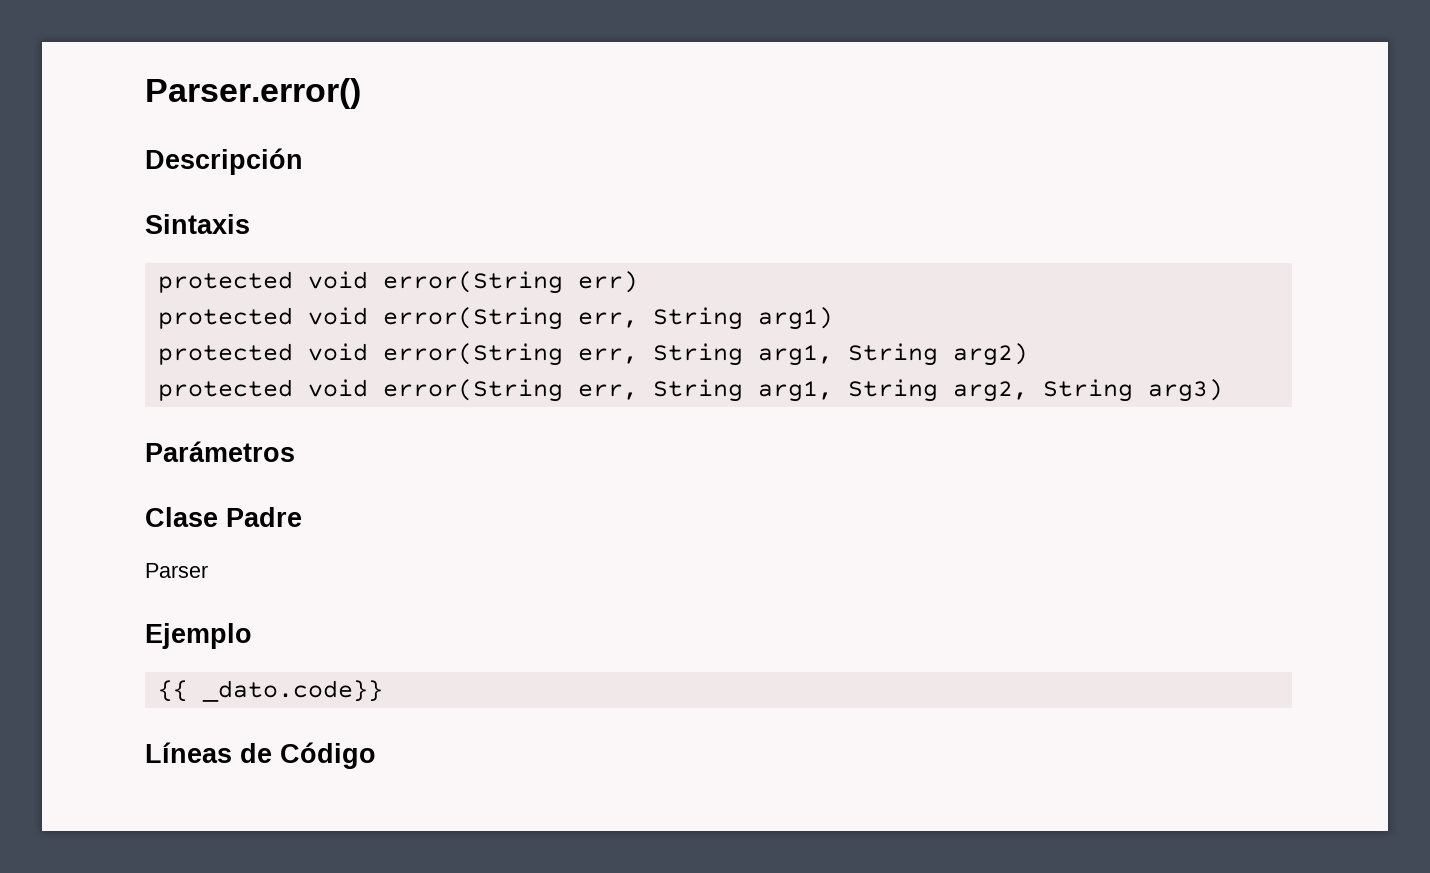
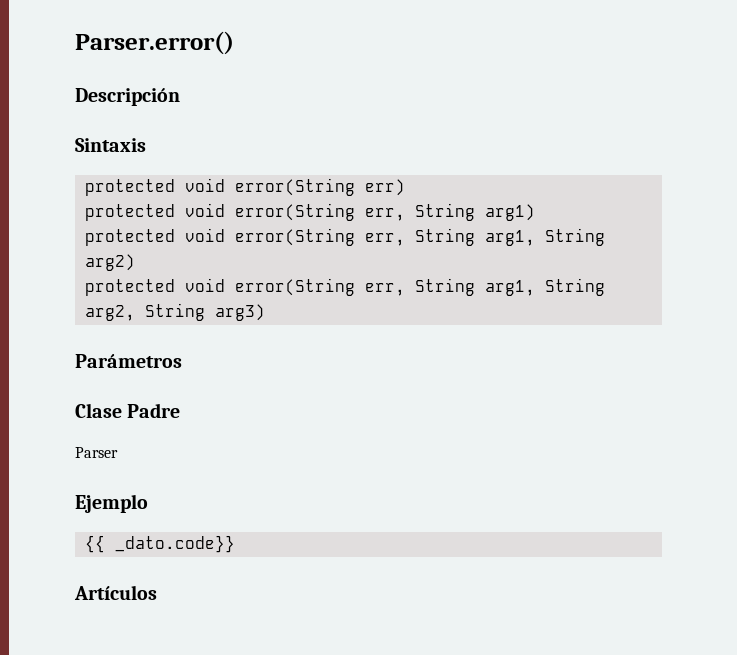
[145,742,376,769] Líneas de Código -> [74,585,157,600] Artículos

